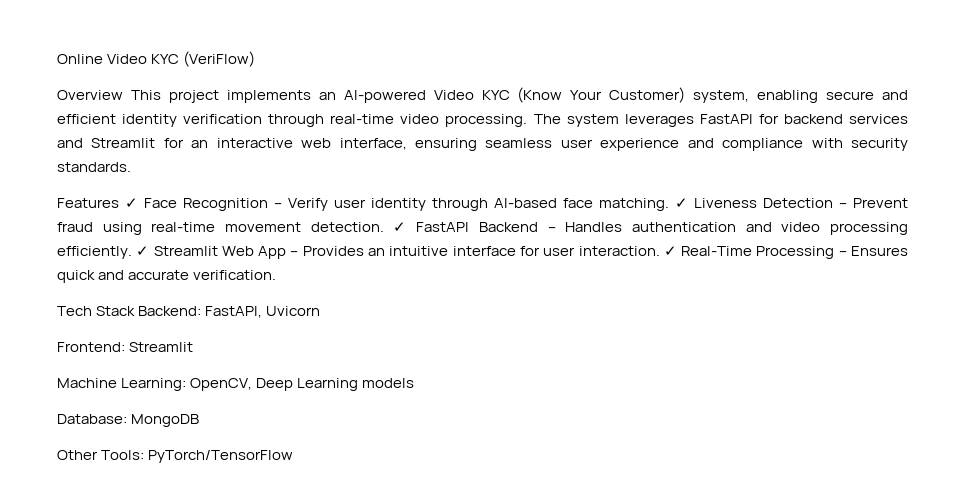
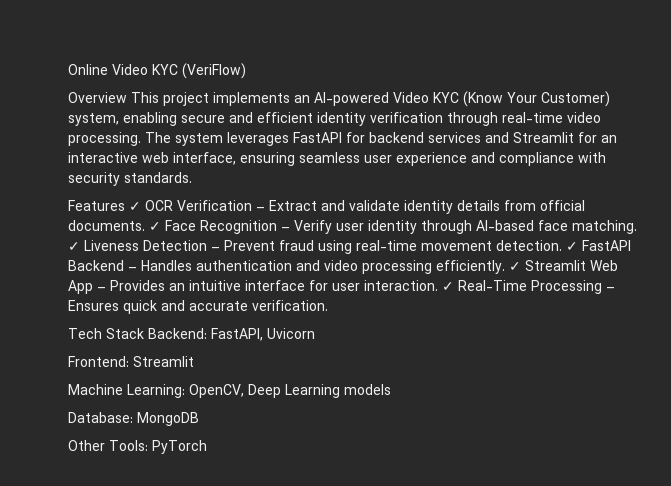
(138, 203) none -> [145,200,585,214] [68,220,161,231] OCR Verification – Extract and validate identity details from official documents. ✓
[148,450,294,463] PyTorch/TensorFlow -> [152,440,207,454] PyTorch

